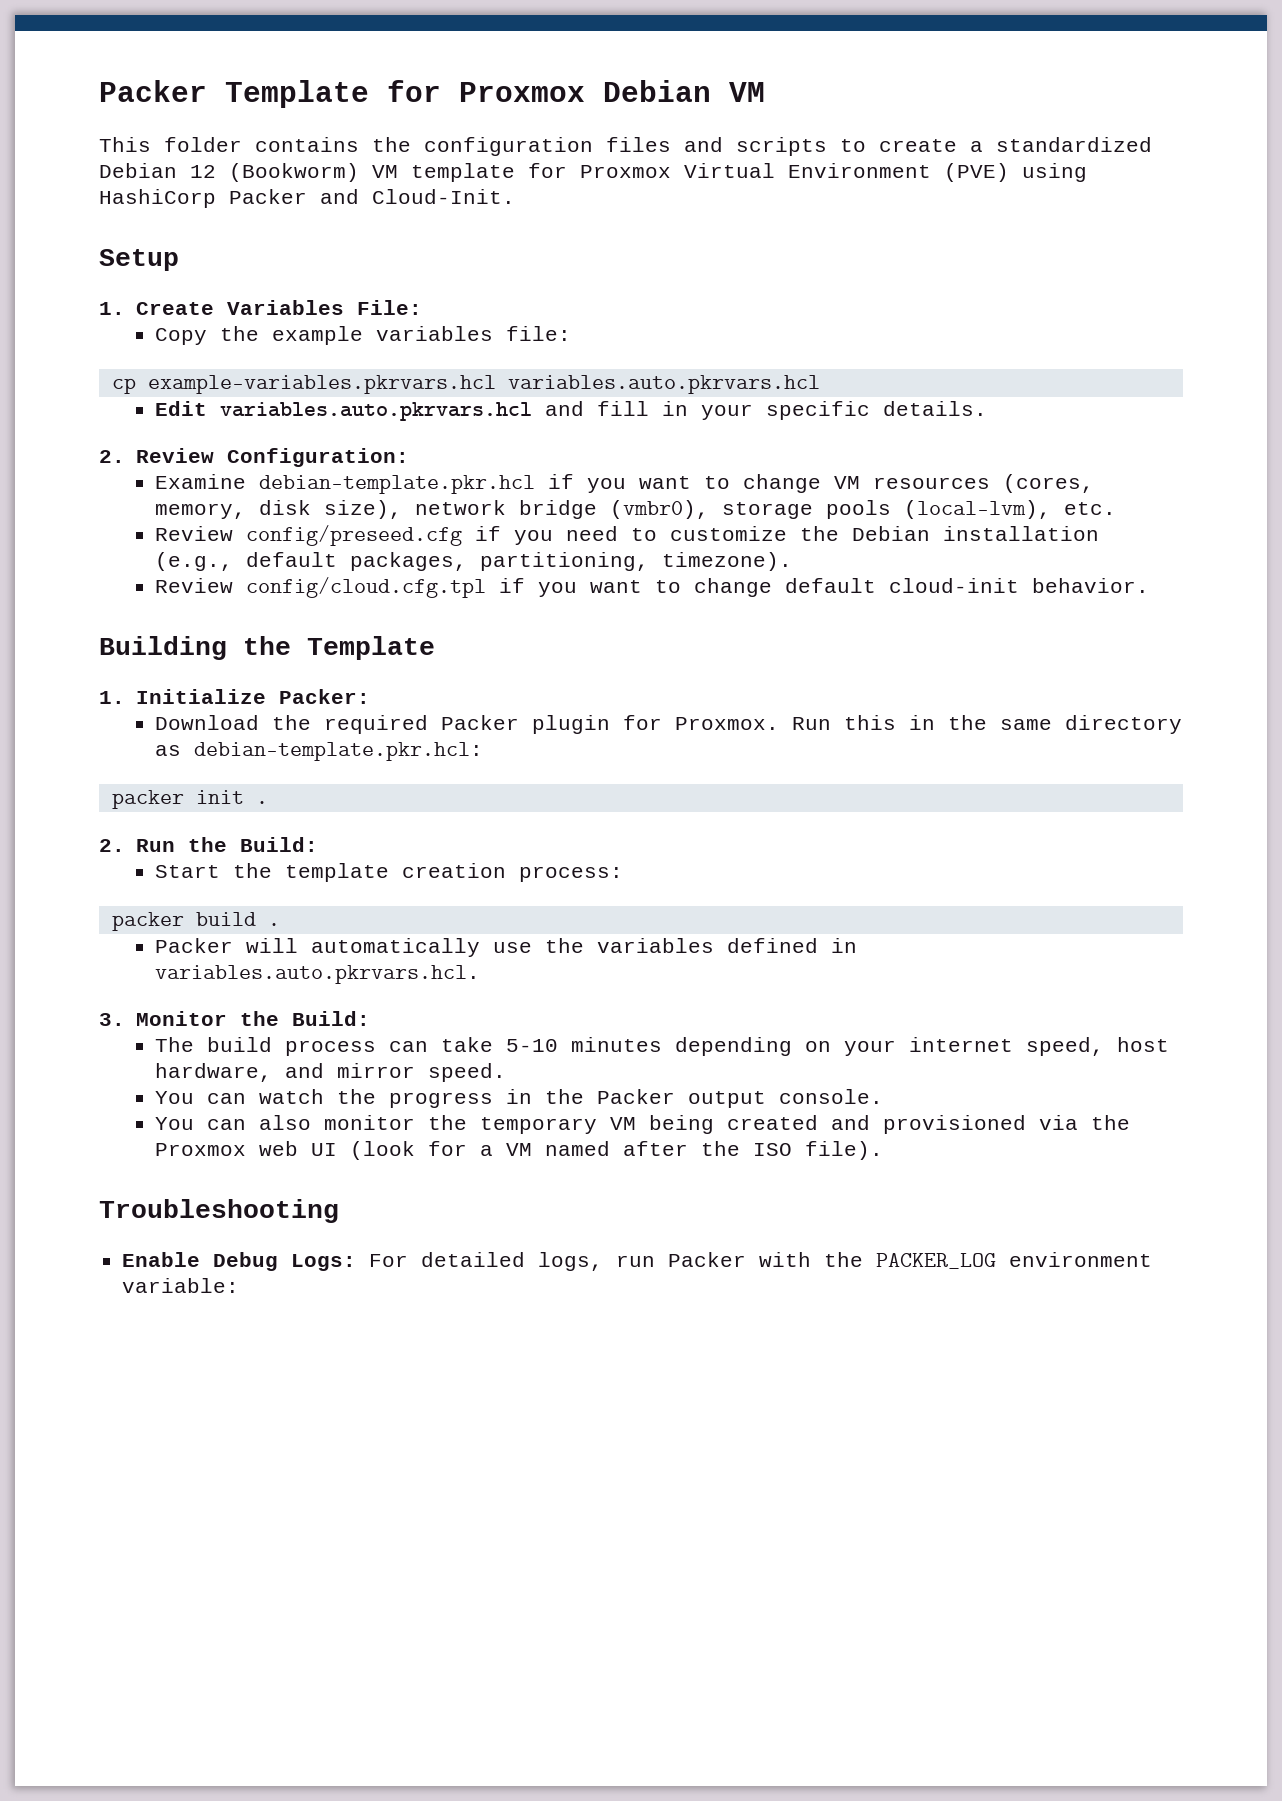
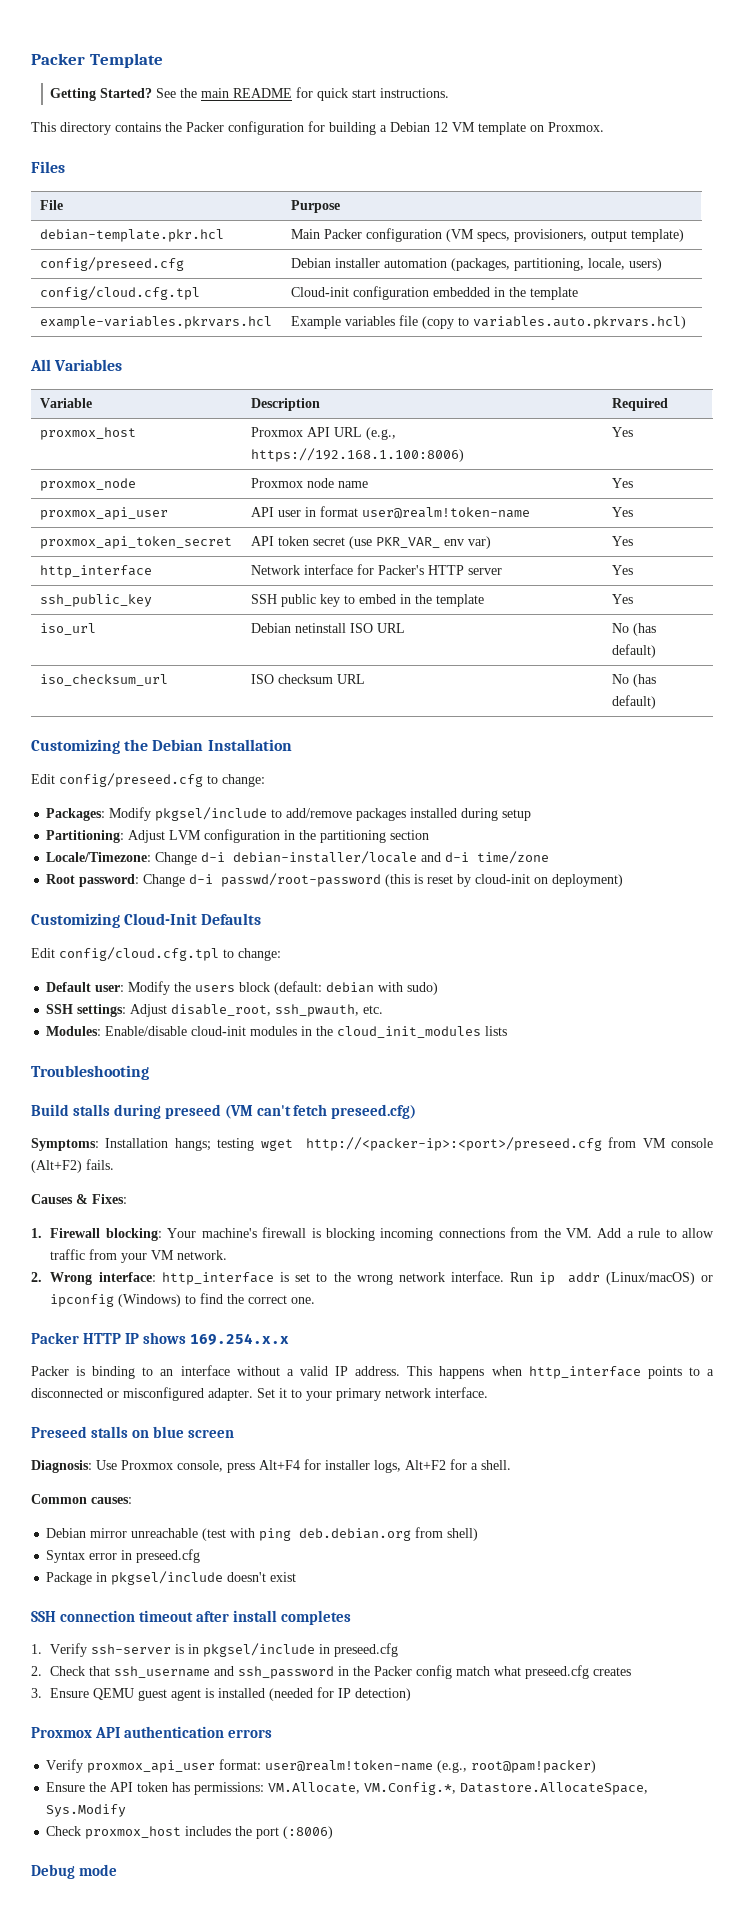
[387,80,765,102] [99,137,242,152] for Proxmox Debian VM // This folder -> [50,87,450,101] [31,122,111,135] // Getting Started? See the main README for quick start instructions. // This directory
[424,137,1152,156] configuration files and scripts to create a standardized -> [186,121,387,135] Packer configuration for building a
[229,163,359,182] (Bookworm) -> (448, 127) none
[528,163,1087,182] [99,189,515,208] [99,249,179,271] [99,300,422,315] [154,326,571,345] [111,375,820,394] [154,401,987,421] [99,448,409,467] [154,474,1094,494] [154,500,1116,519] [154,525,1099,546] [154,552,792,571] [154,577,1149,598] [99,636,435,660] [99,689,370,704] [154,715,1182,734] [154,742,483,761] [111,790,268,809] [99,837,318,852] [154,863,623,882] [111,912,280,931] [154,938,857,957] [154,965,480,984] [99,1011,370,1026] [154,1037,1169,1056] [154,1063,506,1082] [154,1089,883,1108] [154,1115,1130,1134] [154,1141,883,1160] [99,1199,339,1223] [122,1252,1153,1271] [122,1278,240,1293] for Proxmox Virtual Environment (PVE) using HashiCorp Packer and Cloud-Init. // Setup // 1. Create Variables File: // Copy the example variables file: // cp example-variables.pkrvars.hcl variables.auto.pkrvars.hcl // Edit variables.auto.pkrvars.hcl and fill in your specific details. // 2. Review Configuration: // Examine debian-template.pkr.hcl if you want to change VM resources (cores, memory, disk size), network bridge (vmbr0), storage pools (local-lvm), etc. // Review config/preseed.cfg if you need to customize the Debian installation (e.g., default packages, partitioning, timezone). // Review config/cloud.cfg.tpl if you want to change default cloud-init behavior. // Building the Template // 1. Initialize Packer: // Download the required Packer plugin for Proxmox. Run this in the same directory as debian-template.pkr.hcl: // packer init . // 2. Run the Build: // Start the template creation process: // packer build . // Packer will automatically use the variables defined in variables.auto.pkrvars.hcl. // 3. Monitor the Build: // The build process can take 5-10 minutes depending on your internet speed, host hardware, and mirror speed. // You can watch the progress in the Packer output console. // You can also monitor the temporary VM being created and provisioned via the Proxmox web UI (look for a VM named after the ISO file). // Troubleshooting // Enable Debug Logs: For detailed logs, run Packer with the PACKER_LOG environment variable: -> [530,122,604,132] [31,161,65,173] [40,200,64,210] [291,200,341,213] [40,229,225,242] [291,228,685,242] [40,257,185,271] [291,258,663,271] [40,286,201,300] [291,286,579,300] [40,316,273,329] [291,315,687,329] [30,359,123,371] [40,398,93,408] [251,398,321,411] [612,398,669,411] [40,427,137,440] [251,427,397,440] [251,448,465,462] [612,427,634,437] [40,478,137,491] [251,478,369,488] [612,478,634,488] [40,507,169,520] [251,506,531,518] [612,507,634,517] [40,536,233,549] [251,536,492,549] [612,536,634,546] [40,565,153,578] [251,564,503,575] [612,565,634,575] [40,594,153,607] [251,594,485,607] [612,594,634,604] [40,623,97,635] [251,623,406,633] [612,623,657,636] [612,644,657,658] [40,674,169,686] [251,674,366,684] [612,674,657,687] [612,695,657,709] [31,739,292,754] [31,773,265,787] [46,807,532,821] [46,829,430,843] [46,851,550,865] [46,873,624,887] [31,913,262,928] [31,947,281,961] [46,981,439,995] [46,1004,384,1017] [46,1026,508,1038] [31,1065,149,1080] [31,1104,417,1119] [31,1137,714,1151] [31,1159,114,1173] [31,1194,127,1204] [31,1227,714,1241] [50,1249,228,1263] [31,1271,714,1285] [50,1293,316,1307] [31,1332,289,1345] [31,1365,715,1379] [31,1387,488,1401] [31,1426,234,1438] [31,1459,511,1473] [31,1494,132,1504] [46,1527,479,1541] [46,1549,201,1563] [46,1571,297,1585] [31,1610,351,1625] [31,1643,399,1657] [31,1665,632,1679] [31,1687,412,1701] [31,1726,272,1738] [46,1759,597,1773] [46,1782,649,1795] [46,1804,127,1817] [46,1826,334,1839] [31,1864,117,1879] on Proxmox. // Files // File | Purpose // debian-template.pkr.hcl | Main Packer configuration (VM specs, provisioners, output template) // config/preseed.cfg | Debian installer automation (packages, partitioning, locale, users) // config/cloud.cfg.tpl | Cloud-init configuration embedded in the template // example-variables.pkrvars.hcl | Example variables file (copy to variables.auto.pkrvars.hcl) // All Variables // Variable | Description | Required // proxmox_host | Proxmox API URL (e.g., https://192.168.1.100:8006) | Yes // proxmox_node | Proxmox node name | Yes // proxmox_api_user | API user in format user@realm!token-name | Yes // proxmox_api_token_secret | API token secret (use PKR_VAR_ env var) | Yes // http_interface | Network interface for Packer's HTTP server | Yes // ssh_public_key | SSH public key to embed in the template | Yes // iso_url | Debian netinstall ISO URL | No (has default) // iso_checksum_url | ISO checksum URL | No (has default) // Customizing the Debian Installation // Edit config/preseed.cfg to change: // Packages: Modify pkgsel/include to add/remove packages installed during setup // Partitioning: Adjust LVM configuration in the partitioning section // Locale/Timezone: Change d-i debian-installer/locale and d-i time/zone // Root password: Change d-i passwd/root-password (this is reset by cloud-init on deployment) // Customizing Cloud-Init Defaults // Edit config/cloud.cfg.tpl to change: // Default user: Modify the users block (default: debian with sudo) // SSH settings: Adjust disable_root, ssh_pwauth, etc. // Modules: Enable/disable cloud-init modules in the cloud_init_modules lists // Troubleshooting // Build stalls during preseed (VM can't fetch preseed.cfg) // Symptoms: Installation hangs; testing wget http://<packer-ip>:<port>/preseed.cfg from VM console (Alt+F2) fails. // Causes & Fixes: // 1. Firewall blocking: Your machine's firewall is blocking incoming connections from the VM. Add a rule to allow traffic from your VM network. // 2. Wrong interface: http_interface is set to the wrong network interface. Run ip addr (Linux/macOS) or ipconfig (Windows) to find the correct one. // Packer HTTP IP shows 169.254.x.x // Packer is binding to an interface without a valid IP address. This happens when http_interface points to a disconnected or misconfigured adapter. Set it to your primary network interface. // Preseed stalls on blue screen // Diagnosis: Use Proxmox console, press Alt+F4 for installer logs, Alt+F2 for a shell. // Common causes: // Debian mirror unreachable (test with ping deb.debian.org from shell) // Syntax error in preseed.cfg // Package in pkgsel/include doesn't exist // SSH connection timeout after install completes // 1. Verify ssh-server is in pkgsel/include in preseed.cfg // 2. Check that ssh_username and ssh_password in the Packer config match what preseed.cfg creates // 3. Ensure QEMU guest agent is installed (needed for IP detection) // Proxmox API authentication errors // Verify proxmox_api_user format: user@realm!token-name (e.g., root@pam!packer) // Ensure the API token has permissions: VM.Allocate, VM.Config.*, Datastore.AllocateSpace, Sys.Modify // Check proxmox_host includes the port (:8006) // Debug mode

